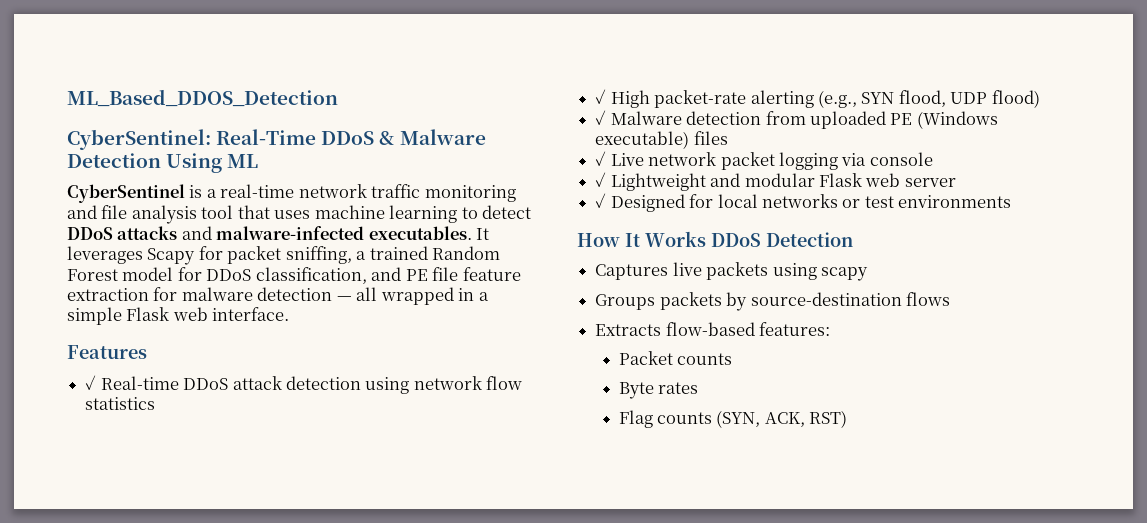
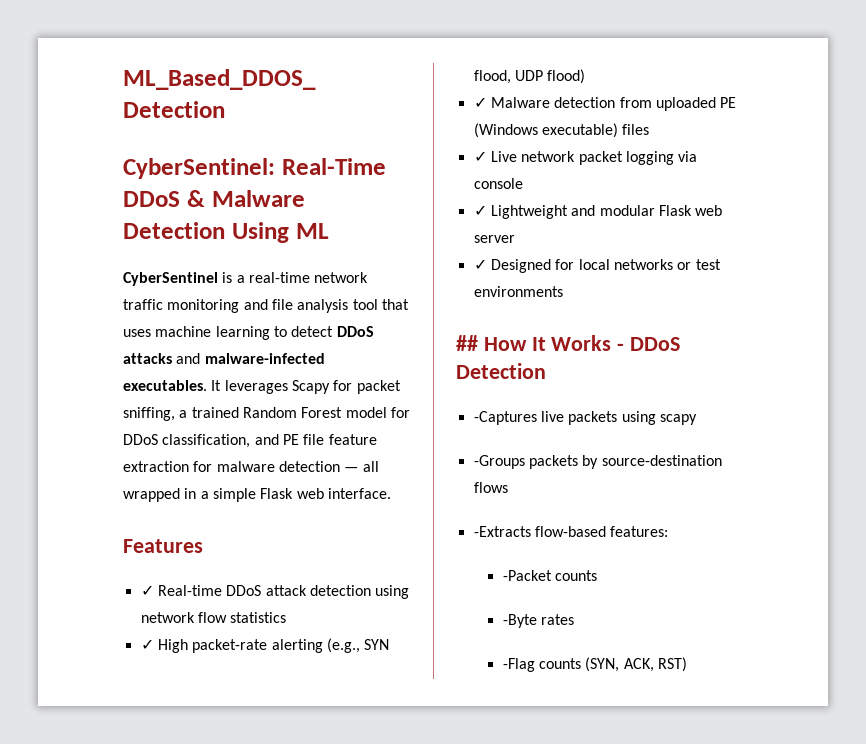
(1012, 201) none -> [456,335,478,351] ##
(706, 239) none -> [617,343,625,351] -
[595,264,669,280] Captures -> [473,411,537,425] -Captures
[595,294,656,310] Groups -> [473,455,525,469] -Groups
[595,324,662,336] Extracts -> [473,526,531,537] -Extracts
[618,351,673,365] Packet -> [502,570,552,581] -Packet
[618,382,654,399] Byte -> [502,614,537,628] -Byte
[618,410,653,428] Flag -> [502,658,535,672] -Flag

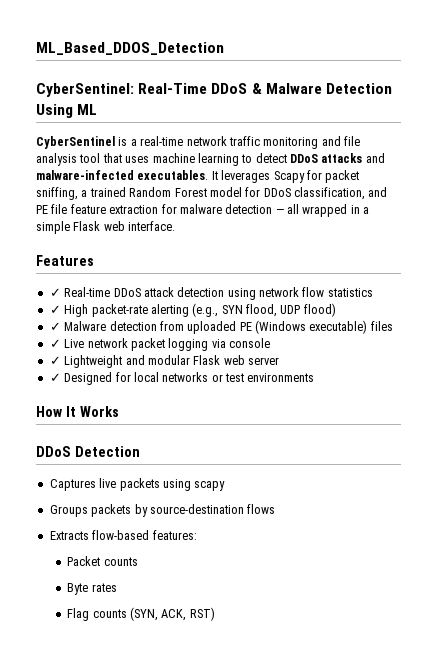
[456,335,478,351] ## -> (315, 377) none
[617,343,625,351] - -> (119, 411) //
[473,411,537,425] -Captures -> [49,479,96,491] Captures
[473,455,525,469] -Groups -> [49,505,88,517] Groups
[473,526,531,537] -Extracts -> [49,531,89,540] Extracts
[502,570,552,581] -Packet -> [67,556,101,566] Packet
[502,614,537,628] -Byte -> [67,583,89,595] Byte
[502,658,535,672] -Flag -> [67,608,90,621] Flag

